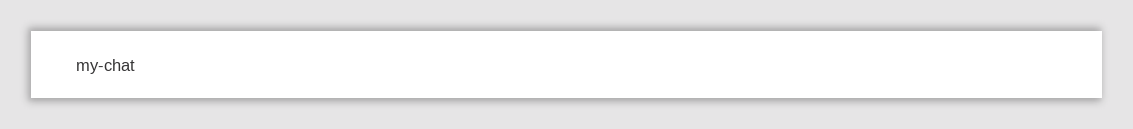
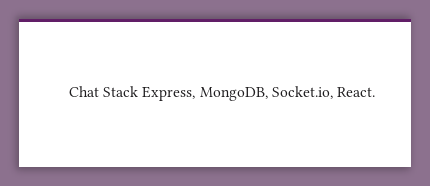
[76,59,135,74] my-chat -> [69,86,375,101] Chat Stack Express, MongoDB, Socket.io, React.

